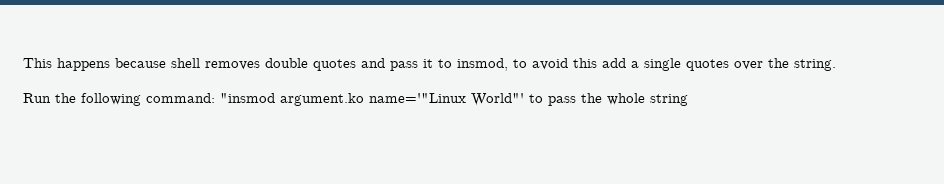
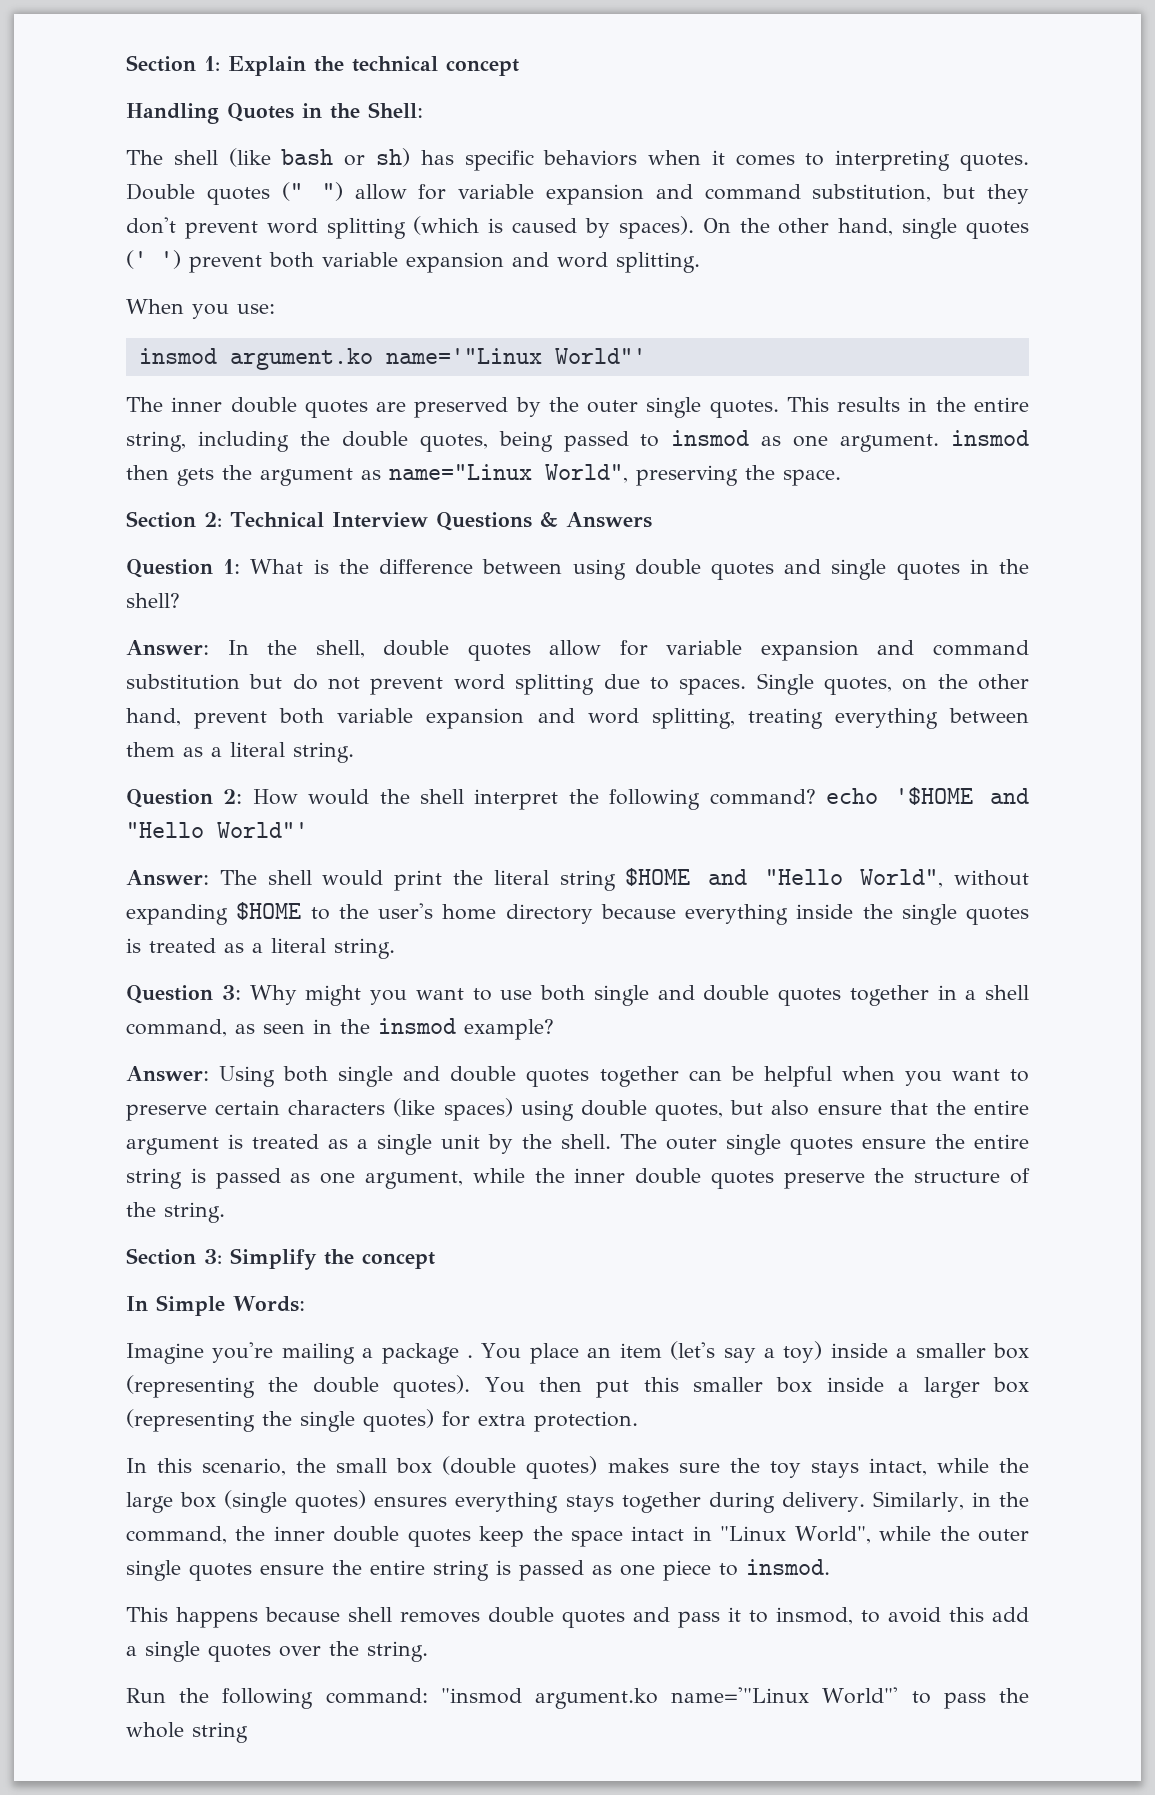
(23, 63) none -> [126,55,519,76] [126,102,423,124] [126,148,1030,171] [126,182,1029,205] [126,216,1029,239] [126,250,700,273] [126,299,275,319] [138,348,646,370] [126,397,1029,418] [126,430,1029,452] [126,464,841,486] [126,511,652,531] [126,559,1029,580] [126,593,180,608] [126,640,1029,661] [126,673,1030,695] [126,708,1029,729] [126,742,354,763] [126,787,1029,810] [126,822,308,838] [126,868,1030,891] [126,902,1029,925] [126,938,395,959] [126,985,1029,1006] [126,1018,554,1040] [126,1066,1029,1087] [126,1098,1030,1121] [126,1134,1029,1155] [126,1168,1031,1189] [126,1202,225,1223] [126,1248,435,1270] [126,1295,305,1316] [126,1341,1029,1364] [126,1375,1029,1398] [126,1409,638,1432] [126,1456,1030,1479] [126,1490,1029,1513] [126,1526,1029,1547] [126,1559,830,1581] Section 1: Explain the technical concept // Handling Quotes in the Shell: // The shell (like bash or sh) has specific behaviors when it comes to interpreting quotes. Double quotes (" ") allow for variable expansion and command substitution, but they don't prevent word splitting (which is caused by spaces). On the other hand, single quotes (' ') prevent both variable expansion and word splitting. // When you use: // insmod argument.ko name='"Linux World"' // The inner double quotes are preserved by the outer single quotes. This results in the entire string, including the double quotes, being passed to insmod as one argument. insmod then gets the argument as name="Linux World", preserving the space. // Section 2: Technical Interview Questions & Answers // Question 1: What is the difference between using double quotes and single quotes in the shell? // Answer: In the shell, double quotes allow for variable expansion and command substitution but do not prevent word splitting due to spaces. Single quotes, on the other hand, prevent both variable expansion and word splitting, treating everything between them as a literal string. // Question 2: How would the shell interpret the following command? echo '$HOME and "Hello World"' // Answer: The shell would print the literal string $HOME and "Hello World", without expanding $HOME to the user's home directory because everything inside the single quotes is treated as a literal string. // Question 3: Why might you want to use both single and double quotes together in a shell command, as seen in the insmod example? // Answer: Using both single and double quotes together can be helpful when you want to preserve certain characters (like spaces) using double quotes, but also ensure that the entire argument is treated as a single unit by the shell. The outer single quotes ensure the entire string is passed as one argument, while the inner double quotes preserve the structure of the string. // Section 3: Simplify the concept // In Simple Words: // Imagine you're mailing a package . You place an item (let's say a toy) inside a smaller box (representing the double quotes). You then put this smaller box inside a larger box (representing the single quotes) for extra protection. // In this scenario, the small box (double quotes) makes sure the toy stays intact, while the large box (single quotes) ensures everything stays together during delivery. Similarly, in the command, the inner double quotes keep the space intact in "Linux World", while the outer single quotes ensure the entire string is passed as one piece to insmod. //

